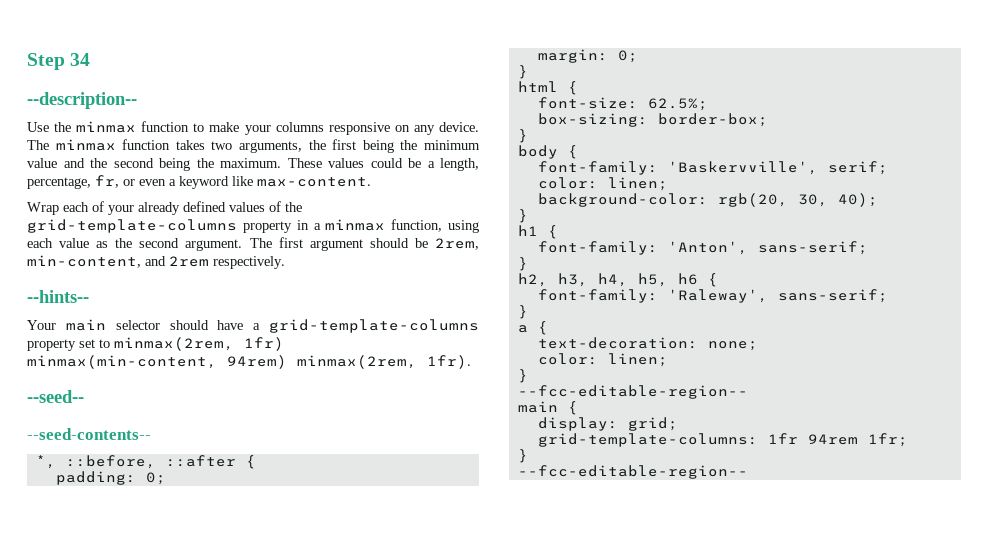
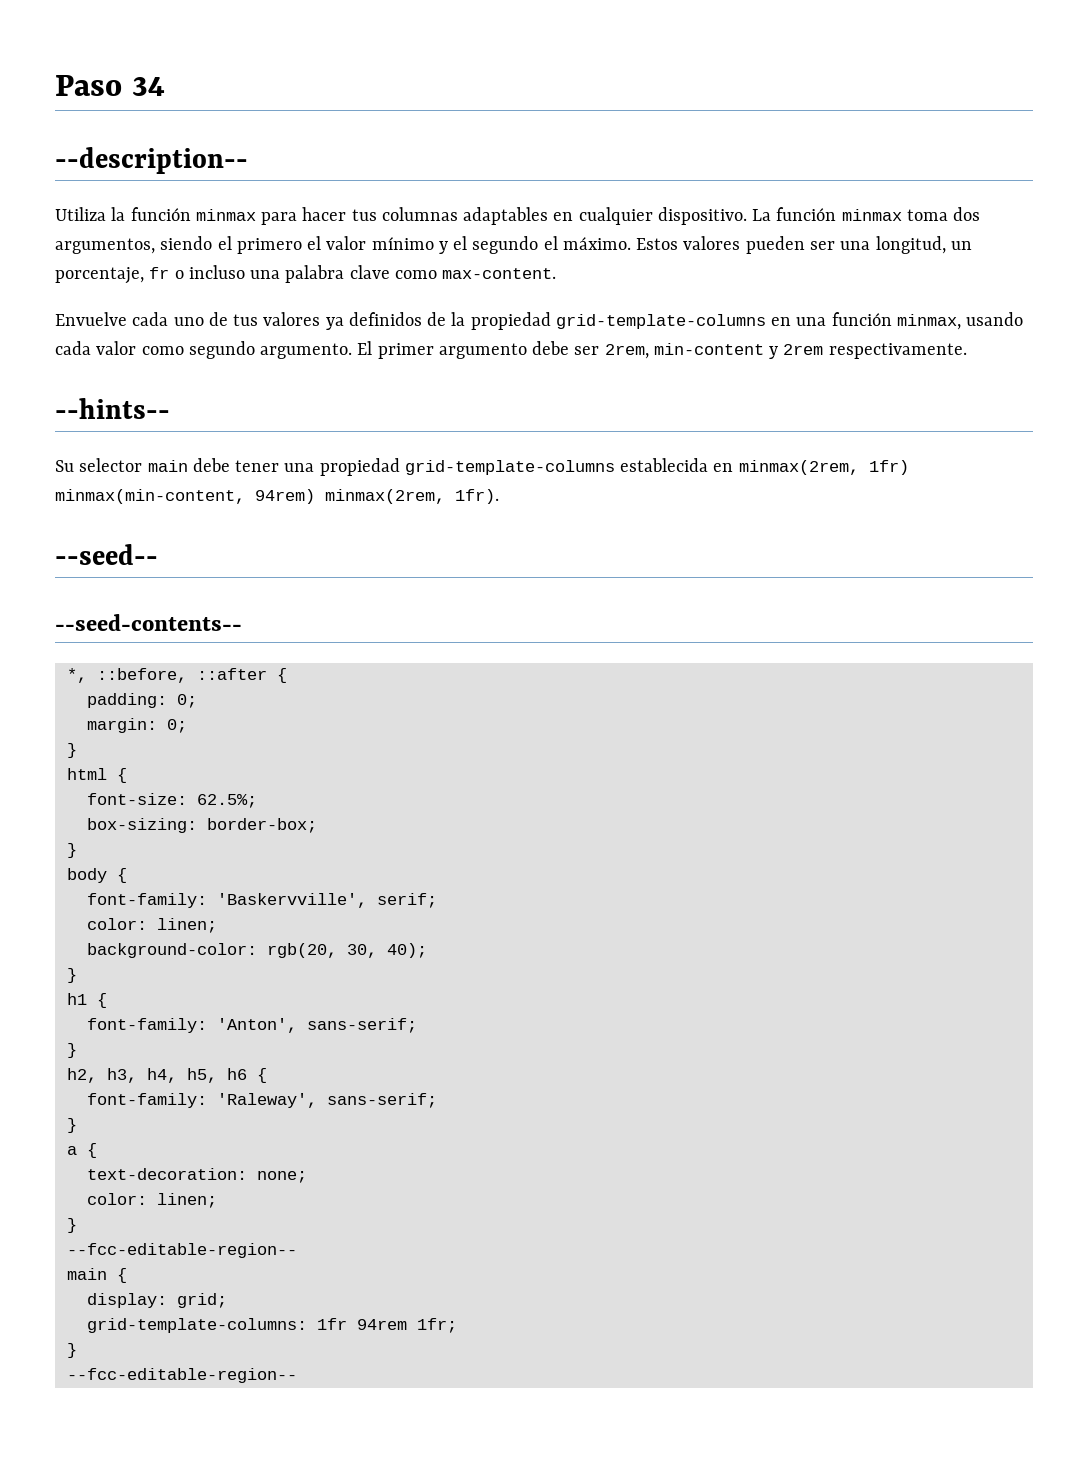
[27,53,65,70] Step -> [55,75,122,96] Paso
[27,121,479,135] [27,139,481,153] [27,158,479,171] [27,175,371,189] [27,201,302,215] [27,219,479,233] [27,237,479,251] [27,255,285,269] [27,290,89,303] [27,319,479,333] [27,339,110,351] Use the minmax function to make your columns responsive on any device. The minmax function takes two arguments, the first being the minimum value and the second being the maximum. These values could be a length, percentage, fr, or even a keyword like max-content. // Wrap each of your already defined values of the grid-template-columns property in a minmax function, using each value as the second argument. The first argument should be 2rem, min-content, and 2rem respectively. // --hints-- // Your main selector should have a grid-template-columns property set to -> [55,207,981,225] [55,236,972,254] [55,265,557,284] [55,312,1024,330] [55,341,967,359] [55,398,170,419] [55,458,734,476] Utiliza la función minmax para hacer tus columnas adaptables en cualquier dispositivo. La función minmax toma dos argumentos, siendo el primero el valor mínimo y el segundo el máximo. Estos valores pueden ser una longitud, un porcentaje, fr o incluso una palabra clave como max-content. // Envuelve cada uno de tus valores ya definidos de la propiedad grid-template-columns en una función minmax, usando cada valor como segundo argumento. El primer argumento debe ser 2rem, min-content y 2rem respectivamente. // --hints-- // Su selector main debe tener una propiedad grid-template-columns establecida en

